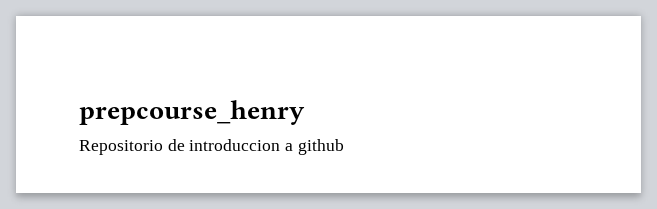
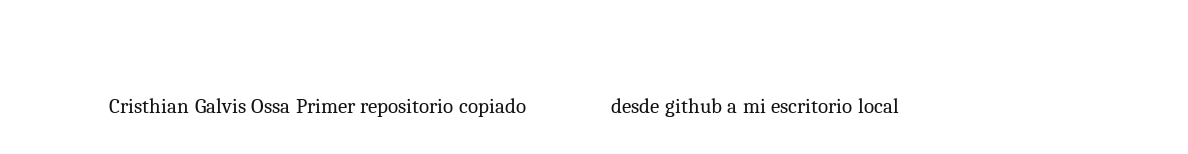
[79,100,305,125] [79,139,344,155] prepcourse_henry // Repositorio de introduccion a github -> [109,98,899,117] Cristhian Galvis Ossa Primer repositorio copiado desde github a mi escritorio local

